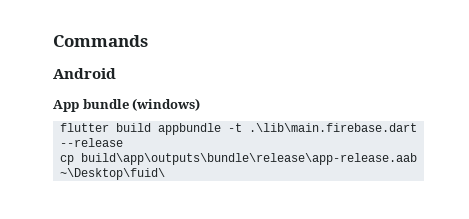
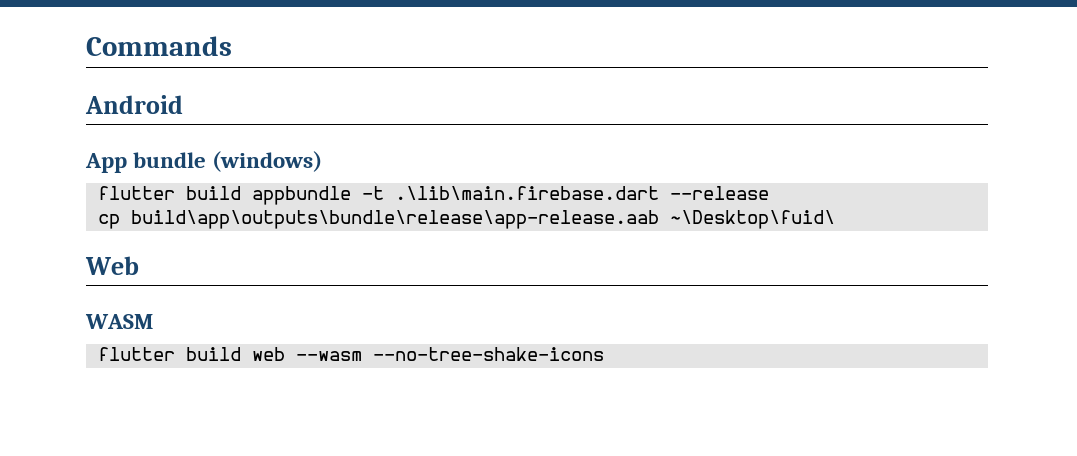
(165, 174) none -> [85,256,139,275] [85,314,153,329] [98,347,605,361] // Web // WASM // flutter build web --wasm --no-tree-shake-icons

